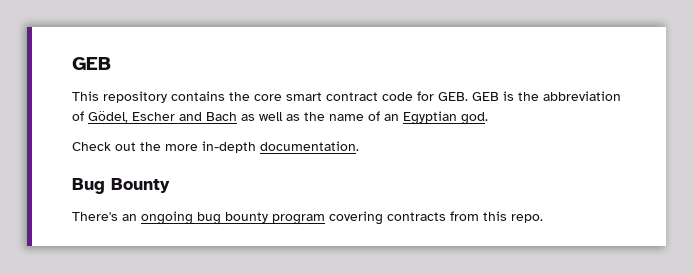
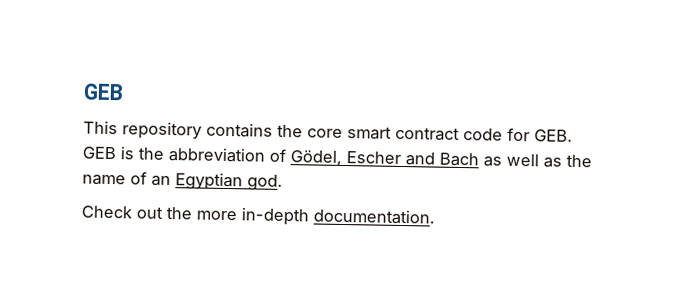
[72,178,170,194] [72,211,543,225] // Bug Bounty // There's an ongoing bug bounty program covering contracts from this repo. -> (435, 216) none

